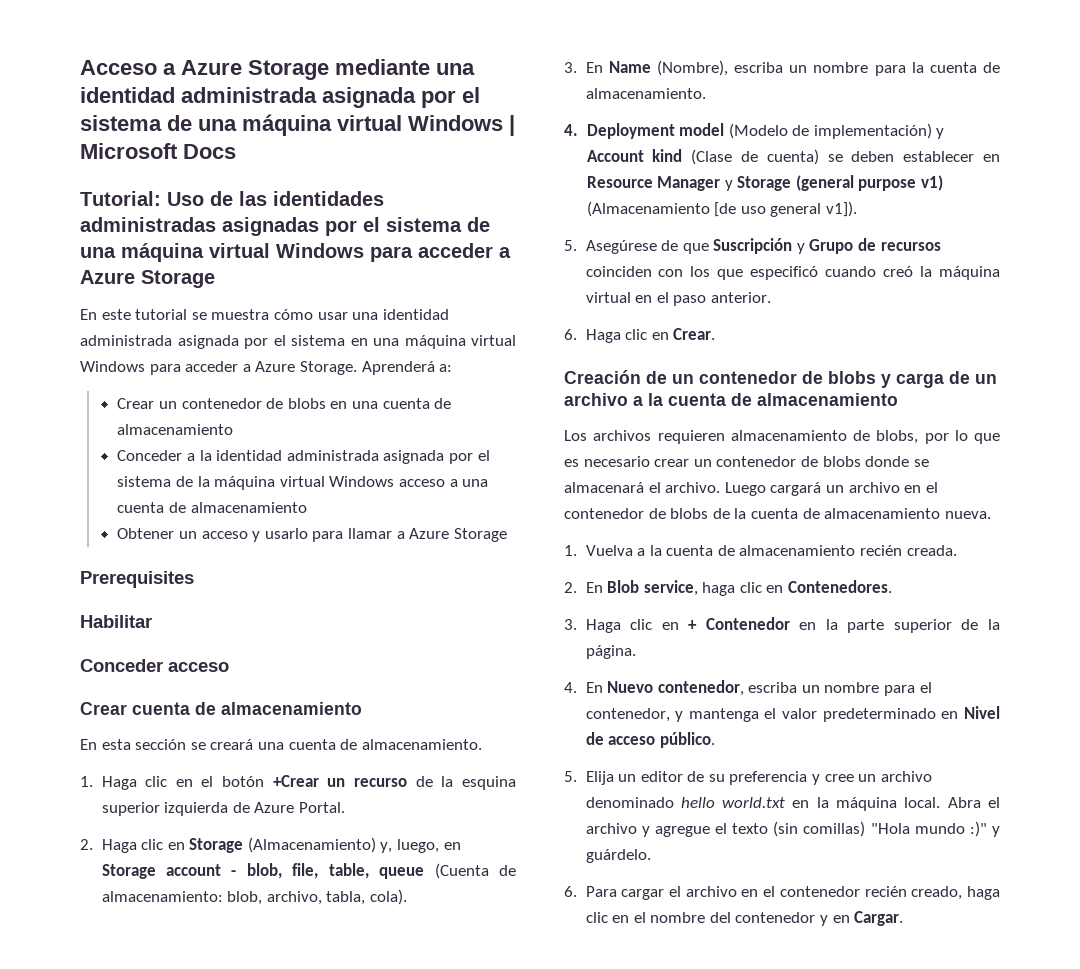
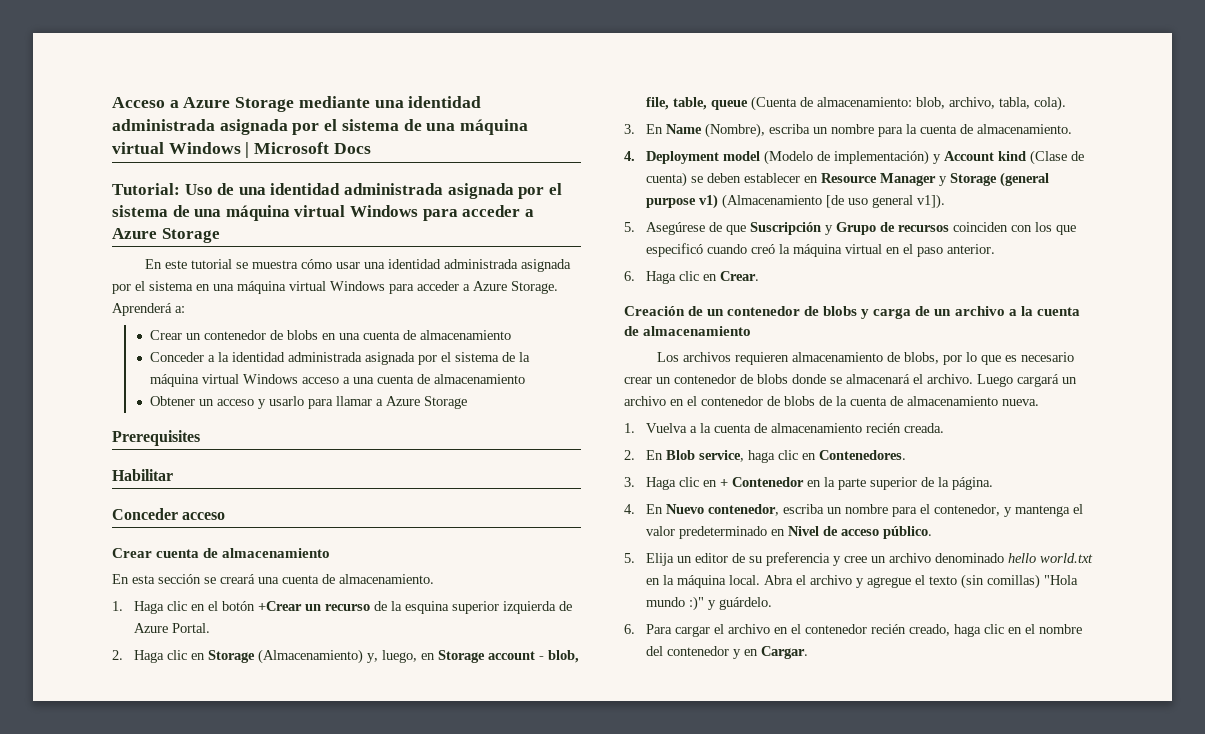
[239,191,384,206] [80,217,319,236] las identidades administradas asignadas -> [238,183,514,199] una identidad administrada asignada

